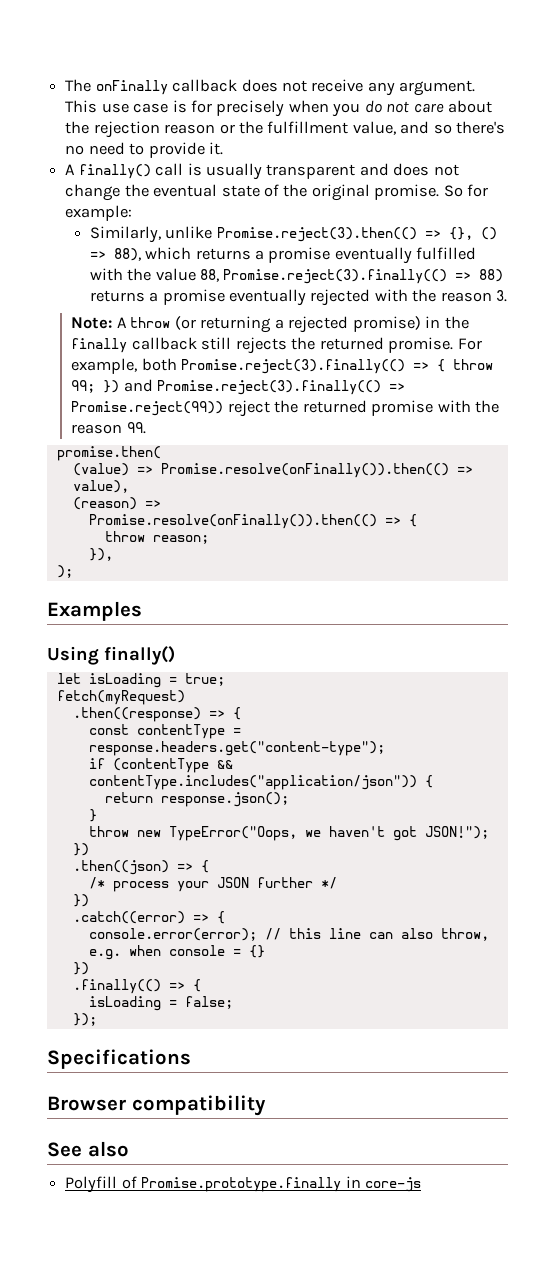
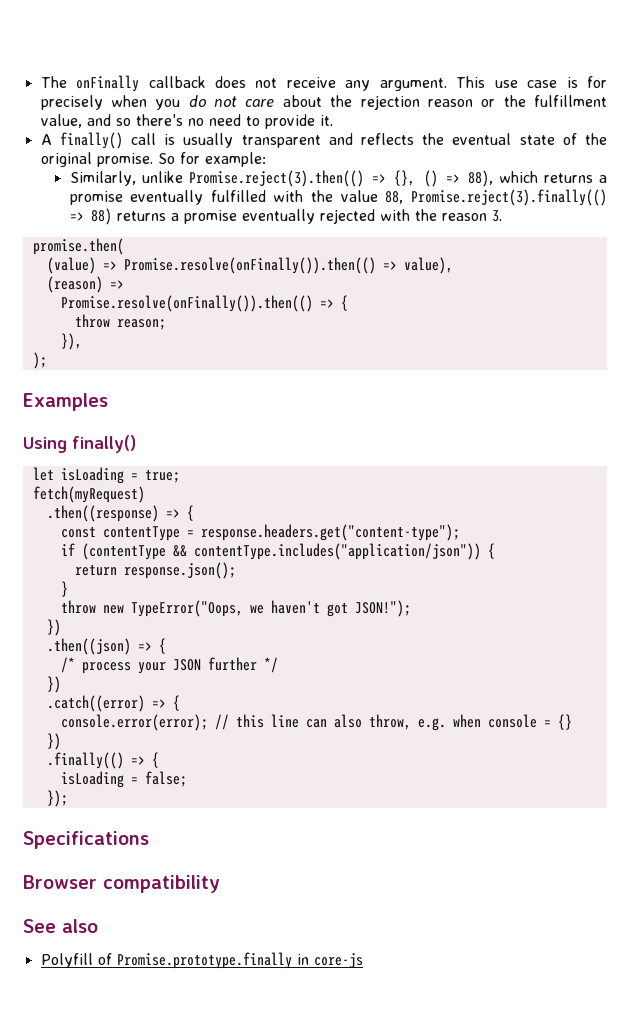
[393,163,459,176] [65,184,121,201] does not change -> [360,133,414,145] reflects
[71,316,469,333] [71,337,482,354] [71,358,494,374] [71,379,406,395] [71,400,500,417] [71,422,146,434] // Note: A throw (or returning a rejected promise) in the finally callback still rejects the returned promise. For example, both Promise.reject(3).finally(() => { throw 99; }) and Promise.reject(3).finally(() => Promise.reject(99)) reject the returned promise with the reason 99. -> (502, 216) none

